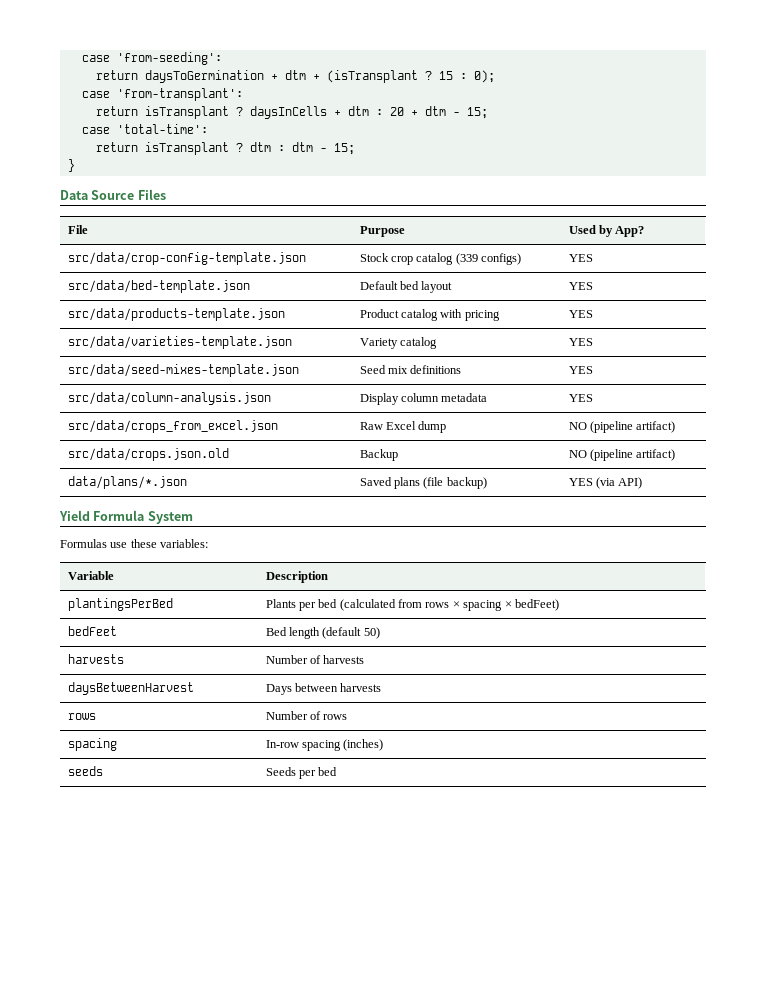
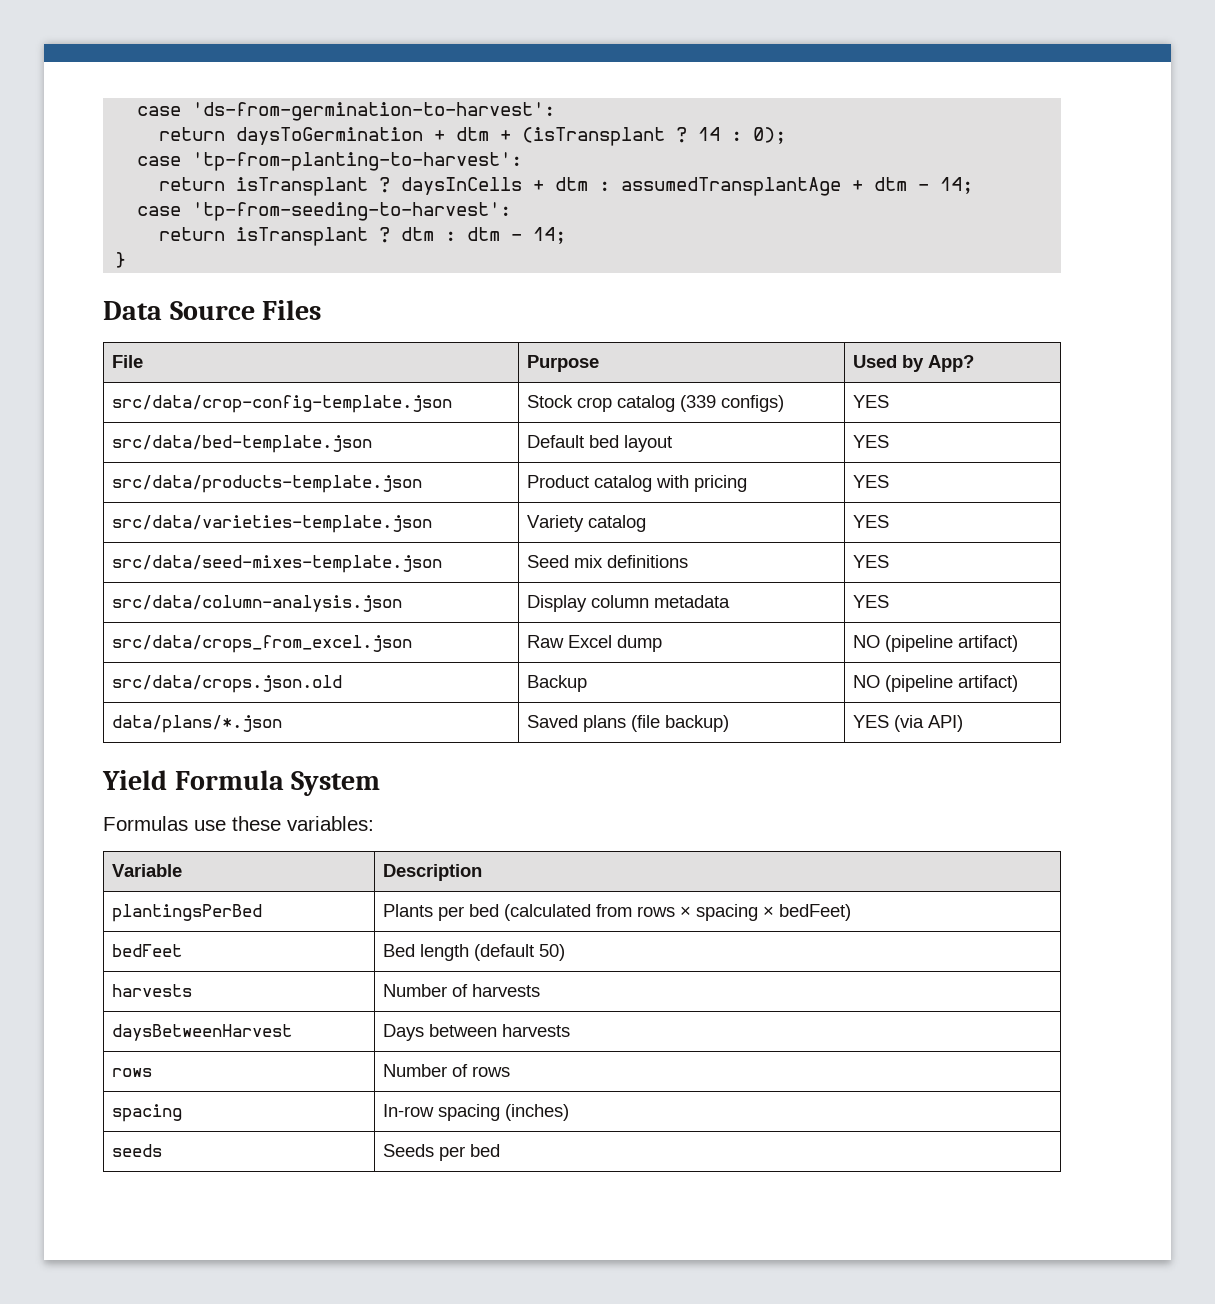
[81,52,222,65] case 'from-seeding': -> [137,102,556,121] case 'ds-from-germination-to-harvest':
[438,71,453,80] 15 -> [698,127,721,141] 14
[116,88,243,101] 'from-transplant': -> [192,152,523,171] 'tp-from-planting-to-harvest':
[389,107,404,116] 20 -> [621,177,842,196] assumedTransplantAge
[466,107,488,119] [81,124,208,134] 15; // case 'total-time': -> [940,177,974,194] [137,202,512,221] 14; // case 'tp-from-seeding-to-harvest':
[333,143,355,155] 15; -> [533,227,567,244] 14;

